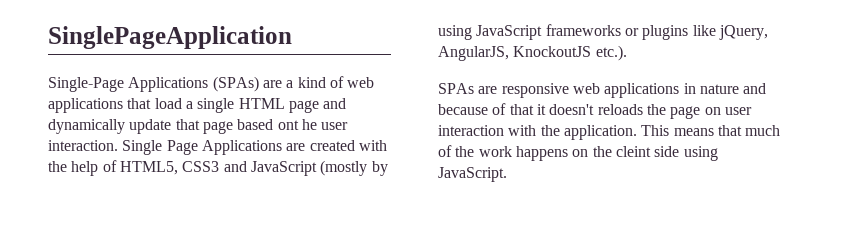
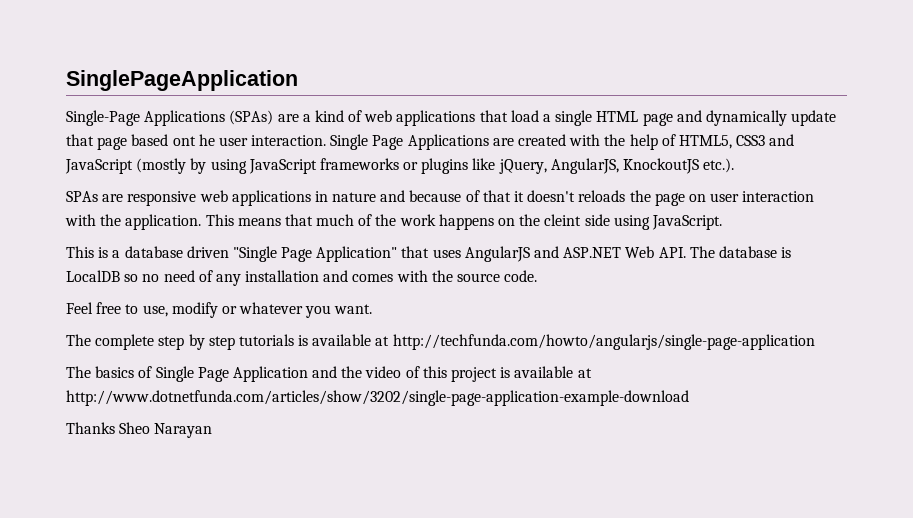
(507, 174) none -> [66,246,792,262] [66,270,538,286] [66,302,373,318] [66,334,815,350] [66,366,592,382] [66,390,689,406] [66,422,213,438] // This is a database driven "Single Page Application" that uses AngularJS and ASP.NET Web API. The database is LocalDB so no need of any installation and comes with the source code. // Feel free to use, modify or whatever you want. // The complete step by step tutorials is available at http://techfunda.com/howto/angularjs/single-page-application // The basics of Single Page Application and the video of this project is available at http://www.dotnetfunda.com/articles/show/3202/single-page-application-example-download // Thanks Sheo Narayan

